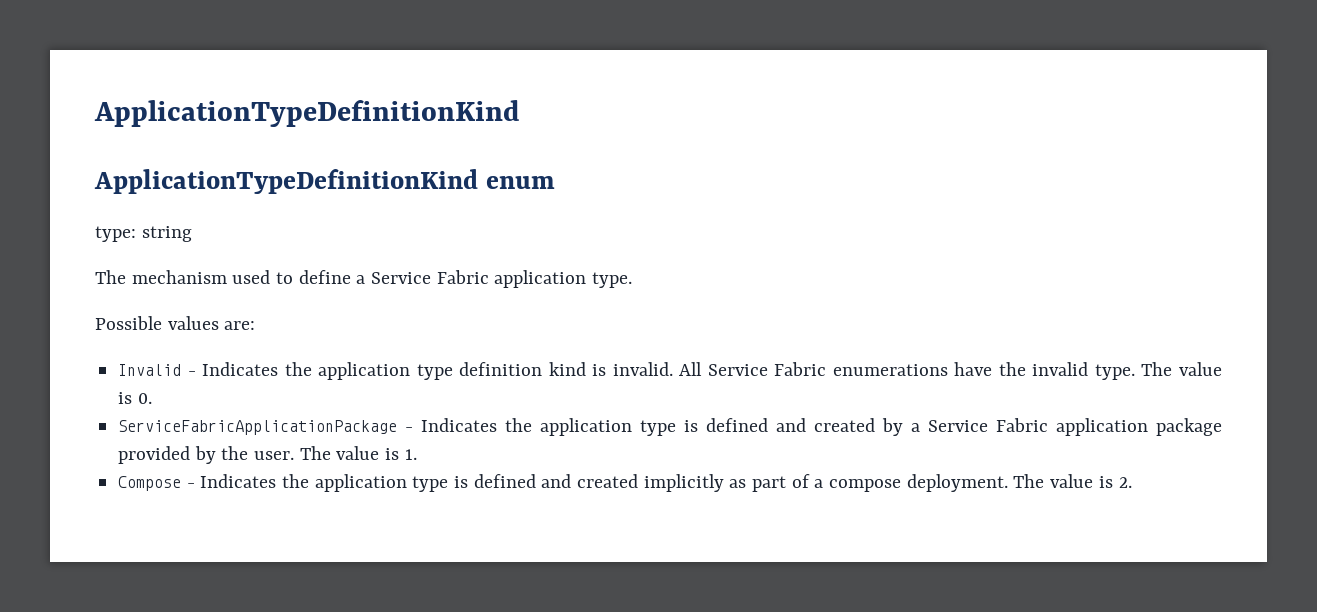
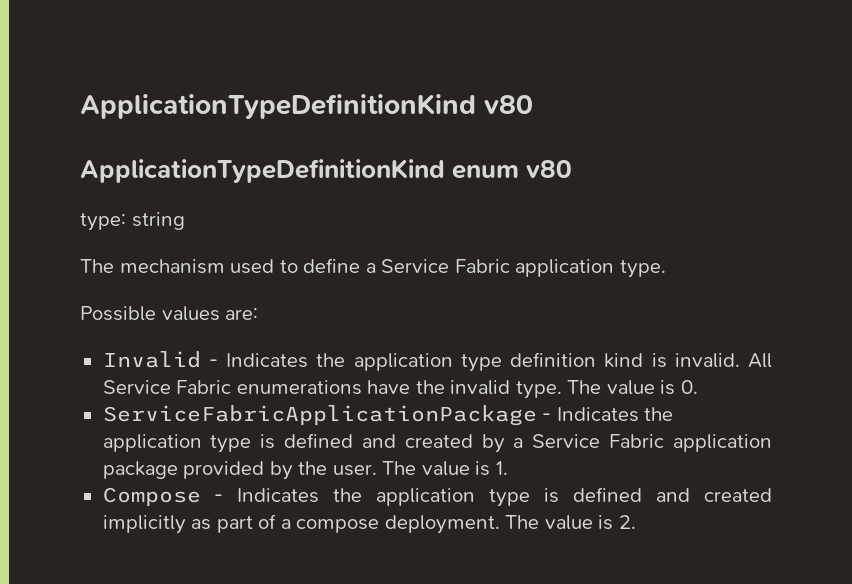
[94,100,520,127] ApplicationTypeDefinitionKind -> [80,94,533,119] ApplicationTypeDefinitionKind v80
(555, 182) none -> [526,160,573,178] v80

